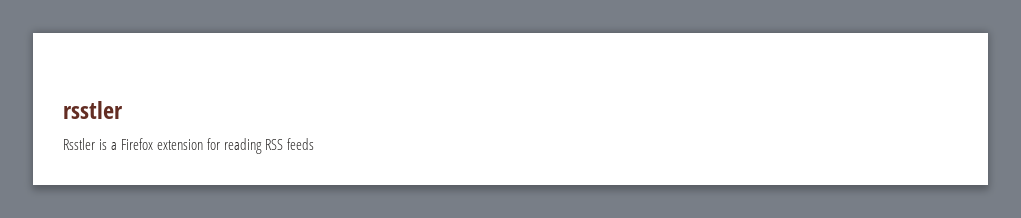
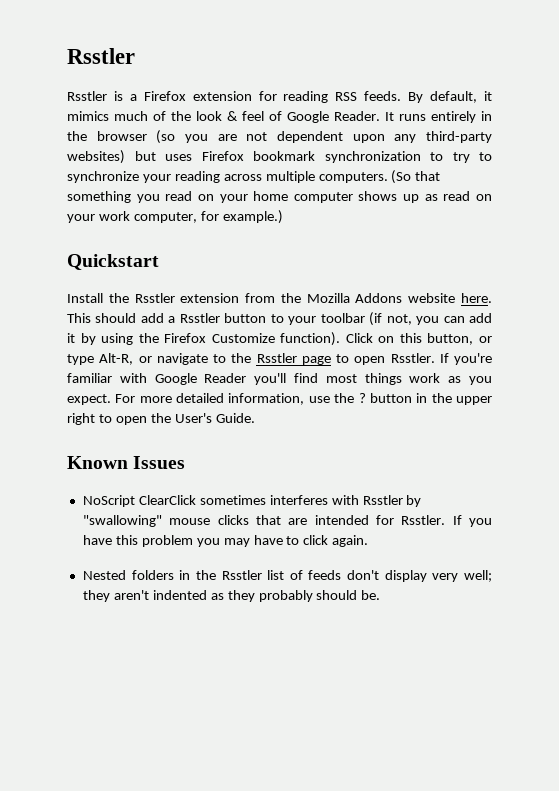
[63,101,123,119] rsstler -> [67,48,135,64] Rsstler
[287,138,315,150] feeds -> [364,91,493,103] [67,111,492,123] [67,130,492,144] [67,150,492,164] [67,170,441,184] [67,191,492,203] [67,210,283,224] [67,254,159,270] [67,293,492,303] [67,312,492,326] [67,332,493,346] [67,353,492,365] [67,373,493,385] [67,393,493,405] [67,413,255,425] [67,456,186,469] [82,495,422,507] [82,515,493,527] [82,535,369,547] [82,570,492,582] [82,590,381,602] feeds. By default, it mimics much of the look & feel of Google Reader. It runs entirely in the browser (so you are not dependent upon any third-party websites) but uses Firefox bookmark synchronization to try to synchronize your reading across multiple computers. (So that something you read on your home computer shows up as read on your work computer, for example.) // Quickstart // Install the Rsstler extension from the Mozilla Addons website here. This should add a Rsstler button to your toolbar (if not, you can add it by using the Firefox Customize function). Click on this button, or type Alt-R, or navigate to the Rsstler page to open Rsstler. If you're familiar with Google Reader you'll find most things work as you expect. For more detailed information, use the ? button in the upper right to open the User's Guide. // Known Issues // NoScript ClearClick sometimes interferes with Rsstler by "swallowing" mouse clicks that are intended for Rsstler. If you have this problem you may have to click again. // Nested folders in the Rsstler list of feeds don't display very well; they aren't indented as they probably should be.

